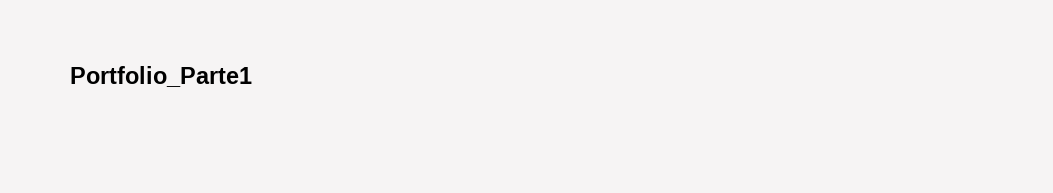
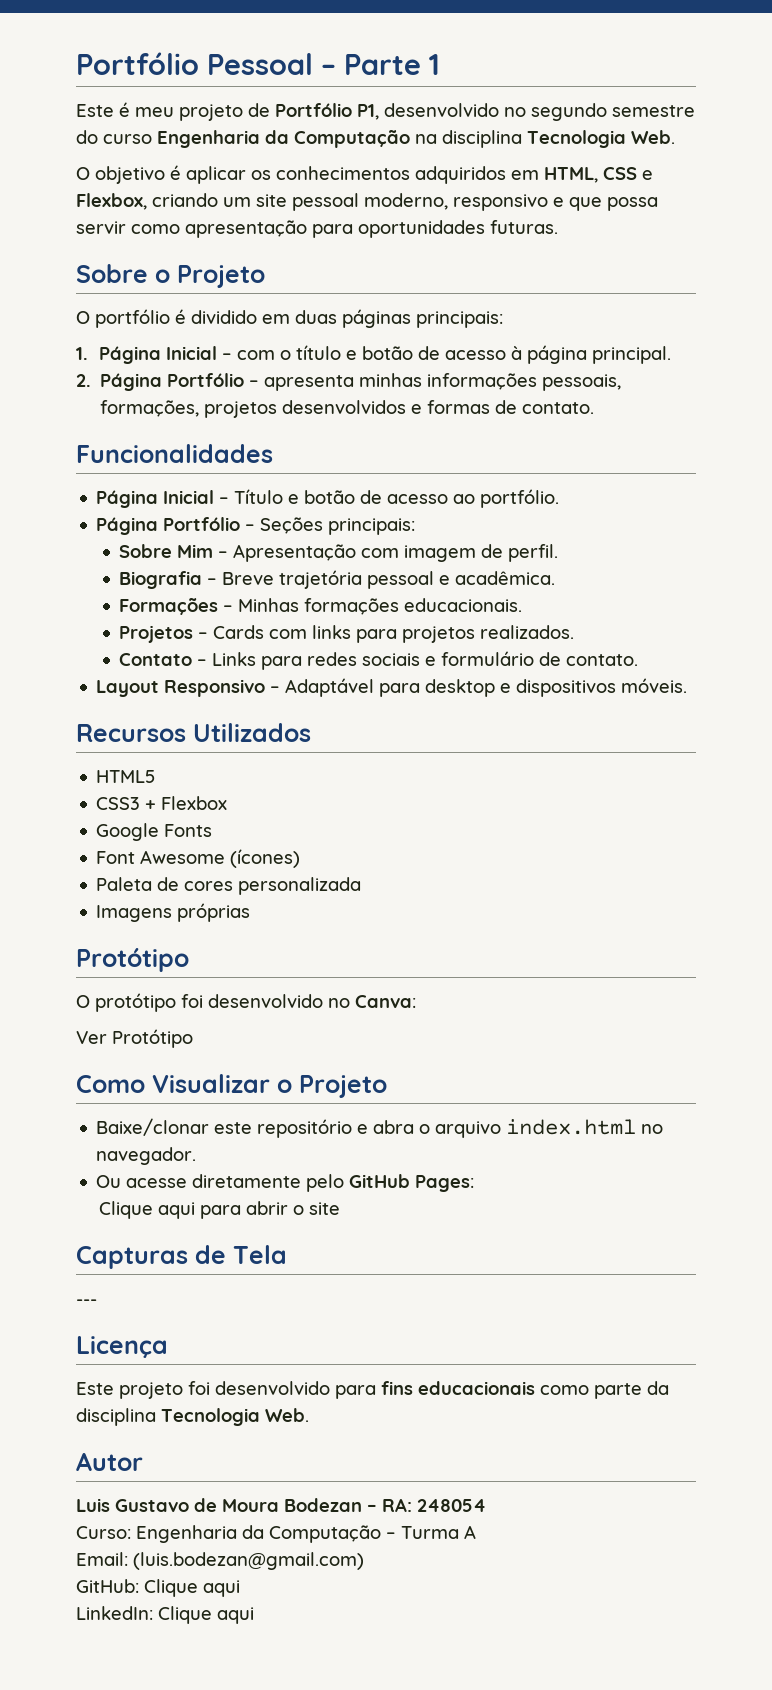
[70,66,252,87] Portfolio_Parte1 -> [76,52,440,75] [76,102,695,121] [76,130,675,148] [76,165,653,184] [76,193,658,211] [76,220,558,238] [76,264,265,288] [76,309,503,328] [76,345,672,364] [76,373,622,391] [100,400,595,418] [76,444,273,463] [96,489,560,508] [96,517,416,535] [119,544,559,562] [119,570,556,589] [119,598,523,615] [119,625,575,643] [119,651,639,670] [96,678,688,697] [76,723,311,742] [96,770,156,783] [96,796,228,810] [96,823,213,841] [96,849,301,868] [96,877,362,895] [96,903,251,922] [76,948,189,972] [76,993,416,1012] [76,1029,193,1048] [76,1074,387,1098] [96,1118,664,1138] [96,1147,197,1165] [96,1174,475,1192] [99,1201,341,1219] [76,1245,287,1269] [76,1299,97,1305] [76,1336,168,1358] [76,1381,669,1399] [76,1408,309,1426] [76,1452,143,1471] [76,1498,486,1512] [76,1525,476,1543] [76,1552,364,1570] [76,1579,240,1597] [76,1606,254,1624] Portfólio Pessoal – Parte 1 // Este é meu projeto de Portfólio P1, desenvolvido no segundo semestre do curso Engenharia da Computação na disciplina Tecnologia Web. // O objetivo é aplicar os conhecimentos adquiridos em HTML, CSS e Flexbox, criando um site pessoal moderno, responsivo e que possa servir como apresentação para oportunidades futuras. // Sobre o Projeto // O portfólio é dividido em duas páginas principais: // 1. Página Inicial – com o título e botão de acesso à página principal. // 2. Página Portfólio – apresenta minhas informações pessoais, formações, projetos desenvolvidos e formas de contato. // Funcionalidades // Página Inicial – Título e botão de acesso ao portfólio. // Página Portfólio – Seções principais: // Sobre Mim – Apresentação com imagem de perfil. // Biografia – Breve trajetória pessoal e acadêmica. // Formações – Minhas formações educacionais. // Projetos – Cards com links para projetos realizados. // Contato – Links para redes sociais e formulário de contato. // Layout Responsivo – Adaptável para desktop e dispositivos móveis. // Recursos Utilizados // HTML5 // CSS3 + Flexbox // Google Fonts // Font Awesome (ícones) // Paleta de cores personalizada // Imagens próprias // Protótipo // O protótipo foi desenvolvido no Canva: // Ver Protótipo // Como Visualizar o Projeto // Baixe/clonar este repositório e abra o arquivo index.html no navegador. // Ou acesse diretamente pelo GitHub Pages: // Clique aqui para abrir o site // Capturas de Tela // --- // Licença // Este projeto foi desenvolvido para fins educacionais como parte da disciplina Tecnologia Web. // Autor // Luis Gustavo de Moura Bodezan – RA: 248054 // Curso: Engenharia da Computação – Turma A // Email: (luis.bodezan@gmail.com) // GitHub: Clique aqui // LinkedIn: Clique aqui

